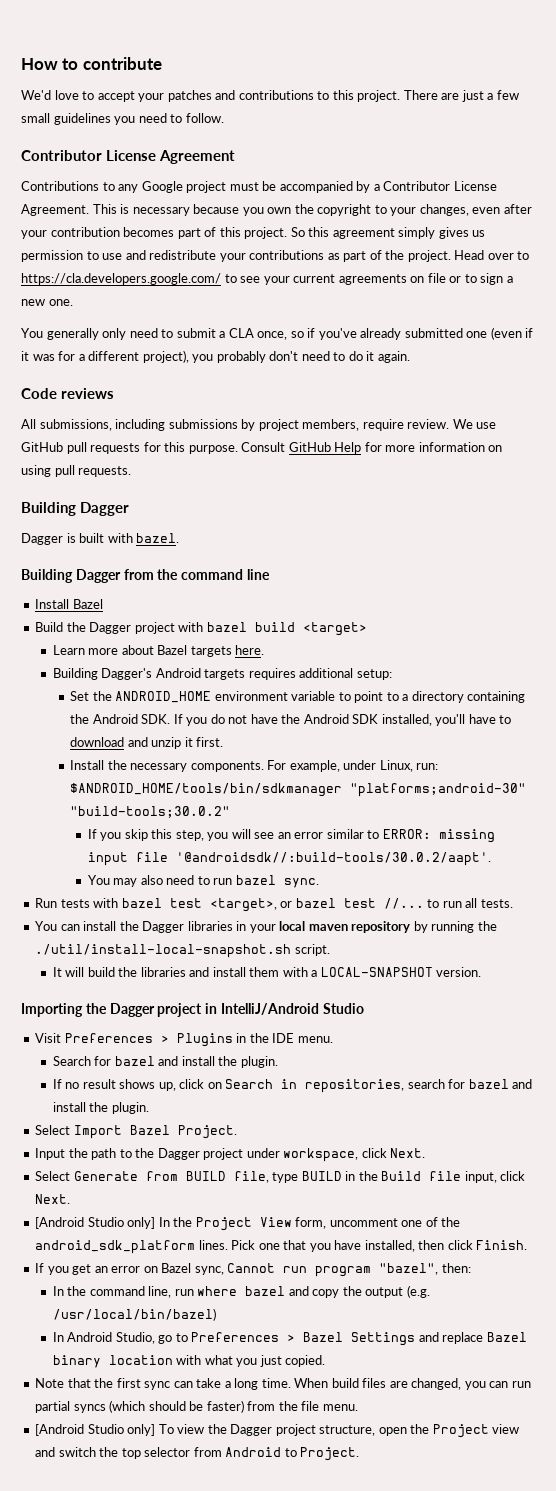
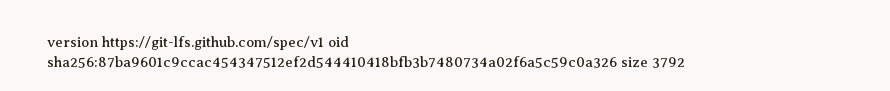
[21,57,162,70] [21,90,519,102] [21,113,224,125] [21,150,236,164] [21,181,497,193] [21,204,532,216] [21,227,486,239] [21,250,530,262] [21,273,513,285] [21,299,73,306] [21,327,534,340] [21,350,410,363] [21,388,115,399] [21,419,497,431] [21,442,503,454] [21,465,132,477] [21,502,130,516] [21,533,180,545] [21,569,270,583] [35,599,103,609] [35,622,367,636] [52,645,265,657] [52,668,392,680] [70,691,526,703] [70,714,512,726] [70,737,224,749] [70,760,439,772] [70,783,527,797] [70,806,231,818] [87,829,495,843] [87,852,491,866] [87,875,319,888] [35,898,513,912] [35,921,497,933] [35,944,330,958] [52,967,482,977] [21,1003,364,1017] [35,1033,333,1047] [52,1056,278,1068] [52,1079,533,1093] [52,1102,149,1114] [35,1125,237,1139] [35,1148,426,1162] [35,1171,526,1183] [35,1194,71,1204] [35,1217,461,1231] [35,1240,528,1254] [35,1263,471,1277] [52,1285,430,1298] [52,1308,216,1321] [52,1332,527,1346] [52,1355,326,1368] [35,1378,531,1390] [35,1400,358,1413] [35,1424,520,1438] [35,1447,360,1461] How to contribute // We'd love to accept your patches and contributions to this project. There are just a few small guidelines you need to follow. // Contributor License Agreement // Contributions to any Google project must be accompanied by a Contributor License Agreement. This is necessary because you own the copyright to your changes, even after your contribution becomes part of this project. So this agreement simply gives us permission to use and redistribute your contributions as part of the project. Head over to https://cla.developers.google.com/ to see your current agreements on file or to sign a new one. // You generally only need to submit a CLA once, so if you've already submitted one (even if it was for a different project), you probably don't need to do it again. // Code reviews // All submissions, including submissions by project members, require review. We use GitHub pull requests for this purpose. Consult GitHub Help for more information on using pull requests. // Building Dagger // Dagger is built with bazel. // Building Dagger from the command line // Install Bazel // Build the Dagger project with bazel build <target> // Learn more about Bazel targets here. // Building Dagger's Android targets requires additional setup: // Set the ANDROID_HOME environment variable to point to a directory containing the Android SDK. If you do not have the Android SDK installed, you'll have to download and unzip it first. // Install the necessary components. For example, under Linux, run: $ANDROID_HOME/tools/bin/sdkmanager "platforms;android-30" "build-tools;30.0.2" // If you skip this step, you will see an error similar to ERROR: missing input file '@androidsdk//:build-tools/30.0.2/aapt'. // You may also need to run bazel sync. // Run tests with bazel test <target>, or bazel test //... to run all tests. // You can install the Dagger libraries in your local maven repository by running the ./util/install-local-snapshot.sh script. // It will build the libraries and install them with a LOCAL-SNAPSHOT version. // Importing the Dagger project in IntelliJ/Android Studio // Visit Preferences > Plugins in the IDE menu. // Search for bazel and install the plugin. // If no result shows up, click on Search in repositories, search for bazel and install the plugin. // Select Import Bazel Project. // Input the path to the Dagger project under workspace, click Next. // Select Generate from BUILD file, type BUILD in the Build file input, click Next. // [Android Studio only] In the Project View form, uncomment one of the android_sdk_platform lines. Pick one that you have installed, then click Finish. // If you get an error on Bazel sync, Cannot run program "bazel", then: // In the command line, run where bazel and copy the output (e.g. /usr/local/bin/bazel) // In Android Studio, go to Preferences > Bazel Settings and replace Bazel binary location with what you just copied. // Note that the first sync can take a long time. When build files are changed, you can run partial syncs (which should be faster) from the file menu. // [Android Studio only] To view the Dagger project structure, open the Project view and switch the top selector from Android to Project. -> [47,36,349,50] [47,56,685,68] version https://git-lfs.github.com/spec/v1 oid sha256:87ba9601c9ccac454347512ef2d544410418bfb3b7480734a02f6a5c59c0a326 size 3792

